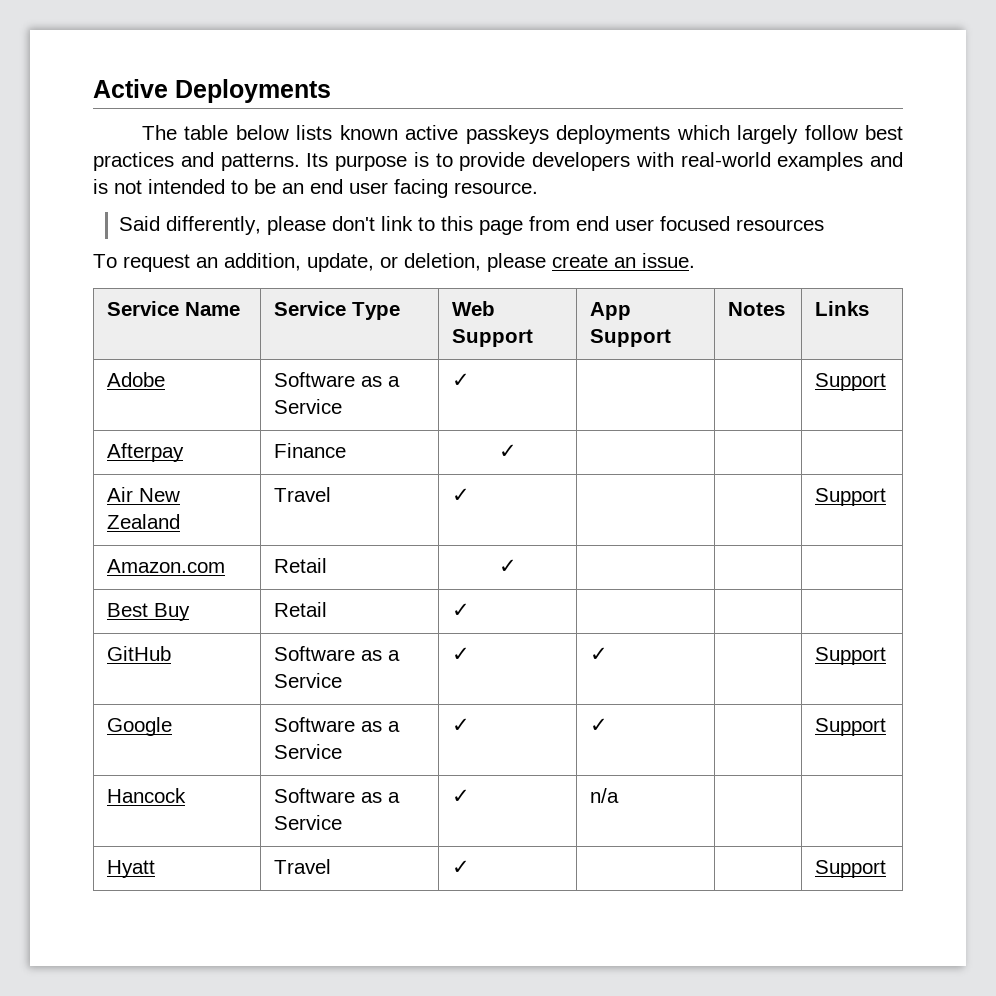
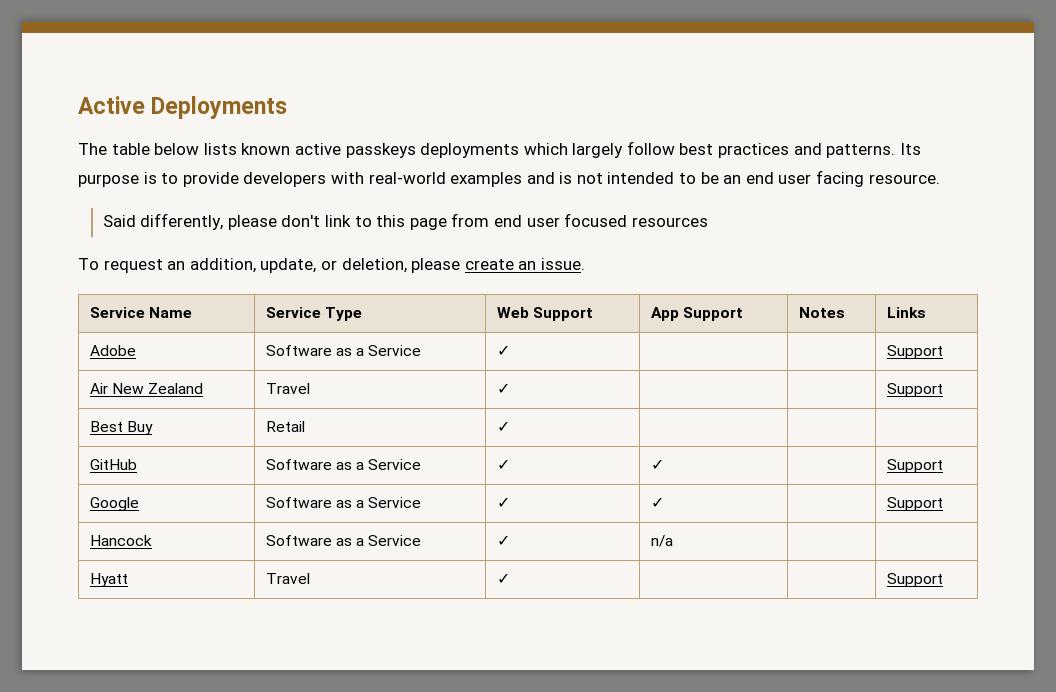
[107,443,185,462] [274,443,347,458] [498,444,517,458] // Afterpay | Finance | ✓ | | | -> (943, 352) none
[107,559,226,573] [274,558,328,573] [498,559,517,573] // Amazon.com | Retail | ✓ | | | -> (943, 390) none

